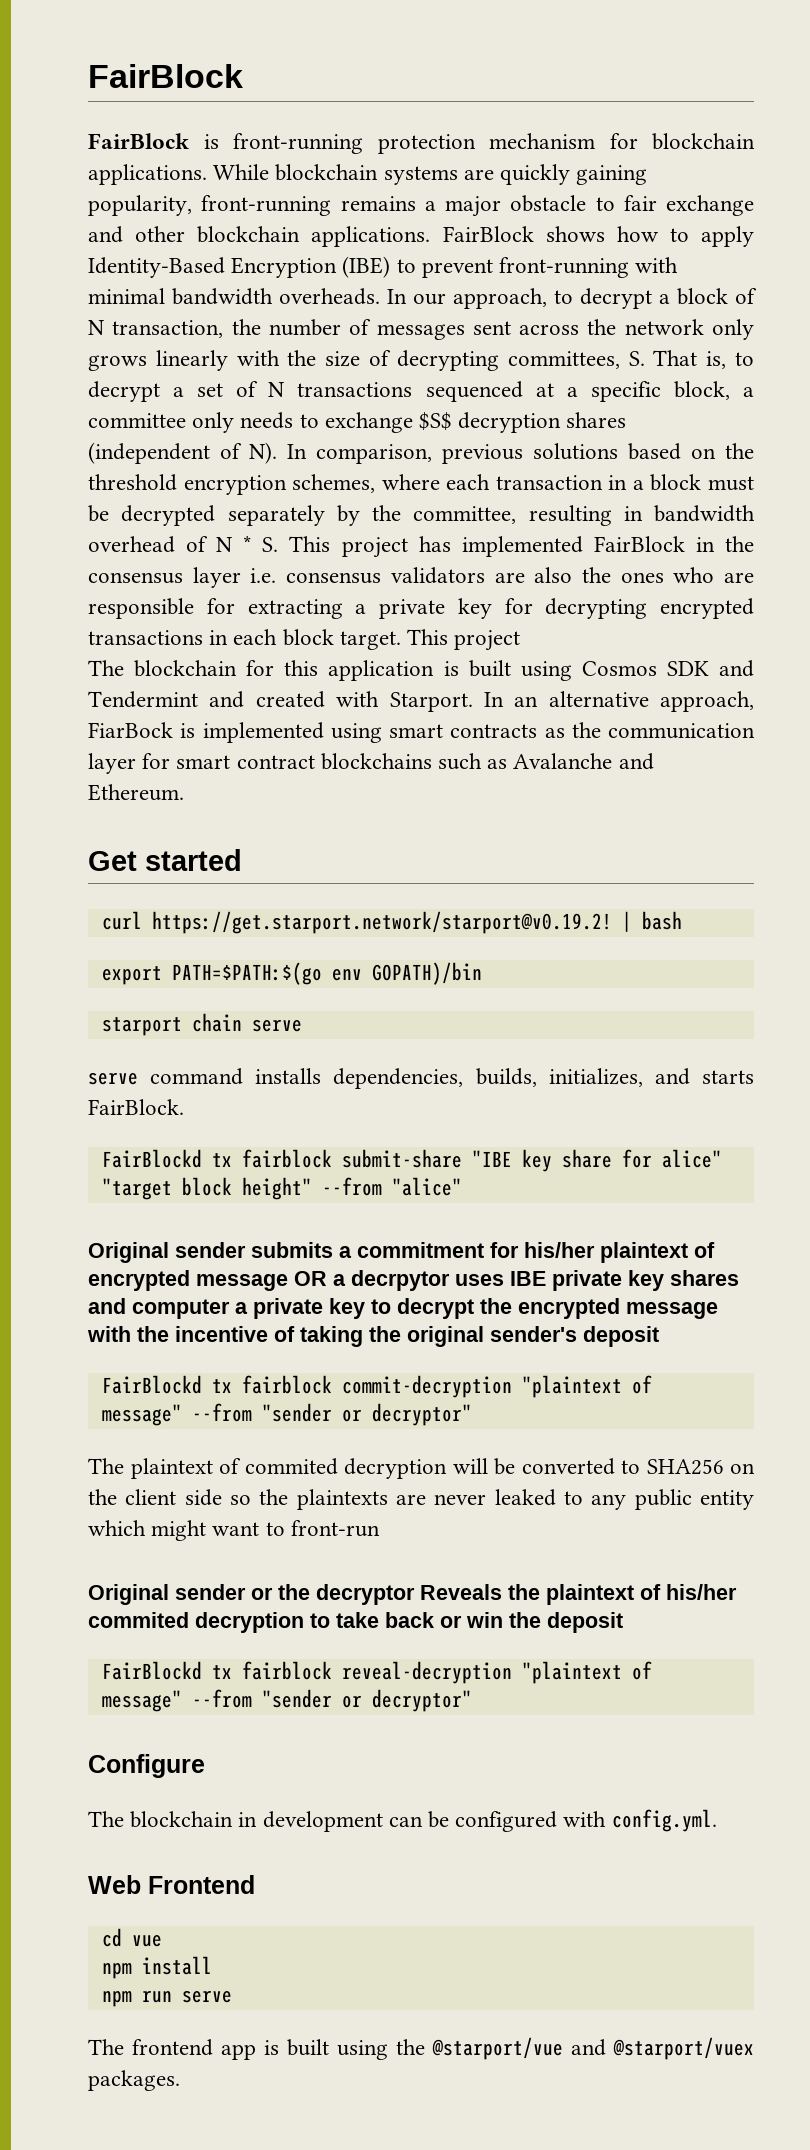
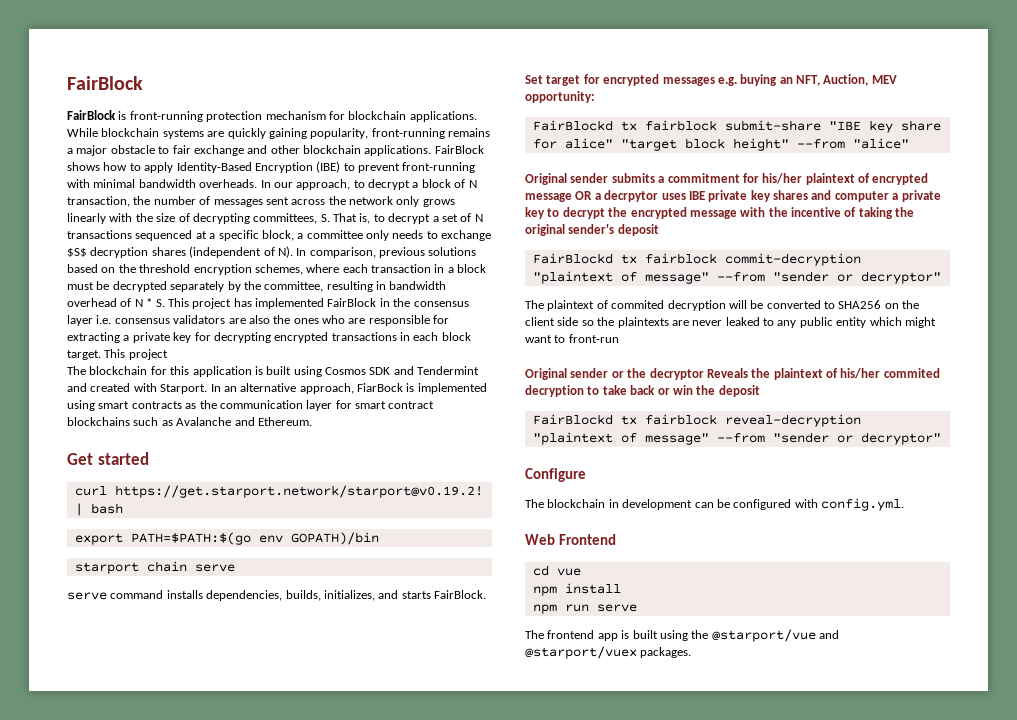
(184, 1107) none -> [525,74,897,86] [525,91,595,103] // Set target for encrypted messages e.g. buying an NFT, Auction, MEV opportunity:

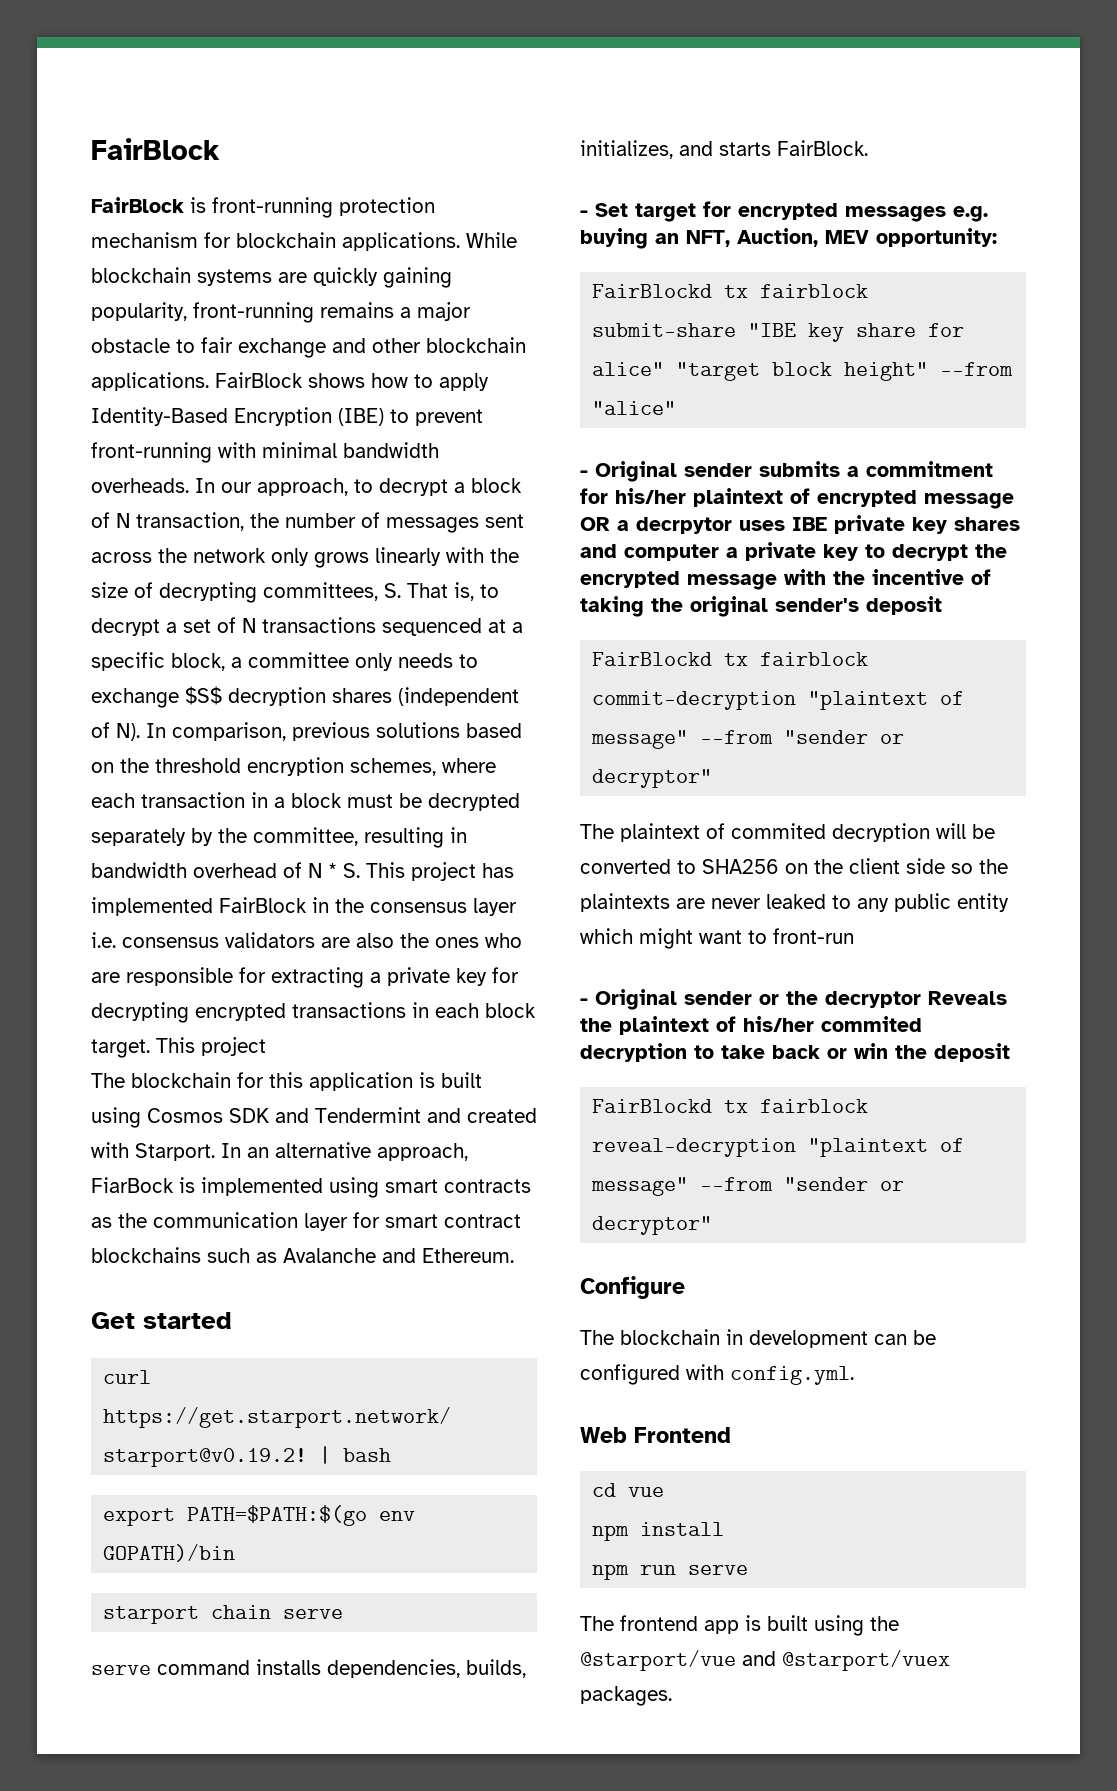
(486, 594) none -> [580,210,588,217] -
(909, 143) none -> [580,470,588,477] -
(619, 338) none -> [580,998,588,1005] -

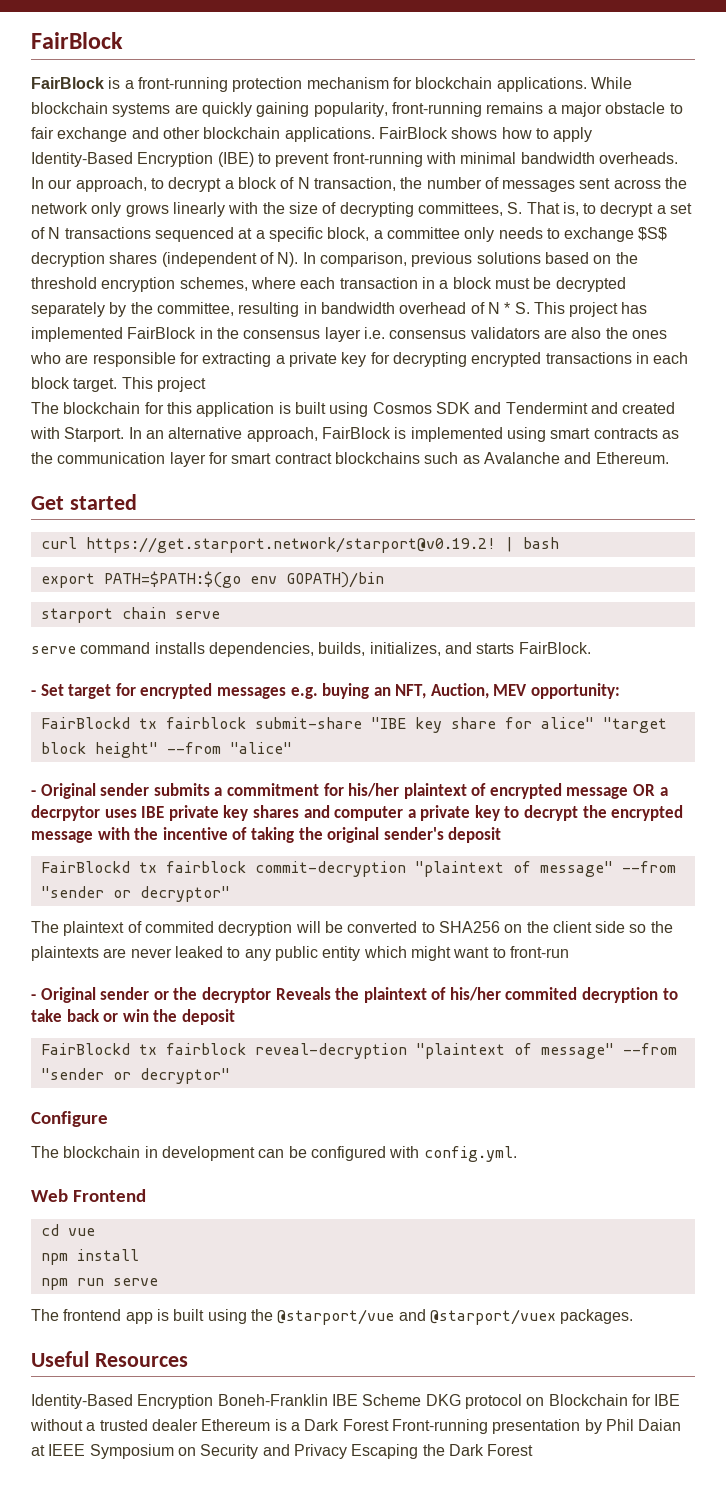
(206, 205) none -> [124,80,134,89] a
[91,1177,174,1193] FiarBock -> [321,427,391,439] FairBlock
(672, 1696) none -> [31,1351,188,1367] [31,1394,681,1409] [30,1419,682,1434] [31,1444,534,1459] // Useful Resources // Identity-Based Encryption Boneh-Franklin IBE Scheme DKG protocol on Blockchain for IBE without a trusted dealer Ethereum is a Dark Forest Front-running presentation by Phil Daian at IEEE Symposium on Security and Privacy Escaping the Dark Forest

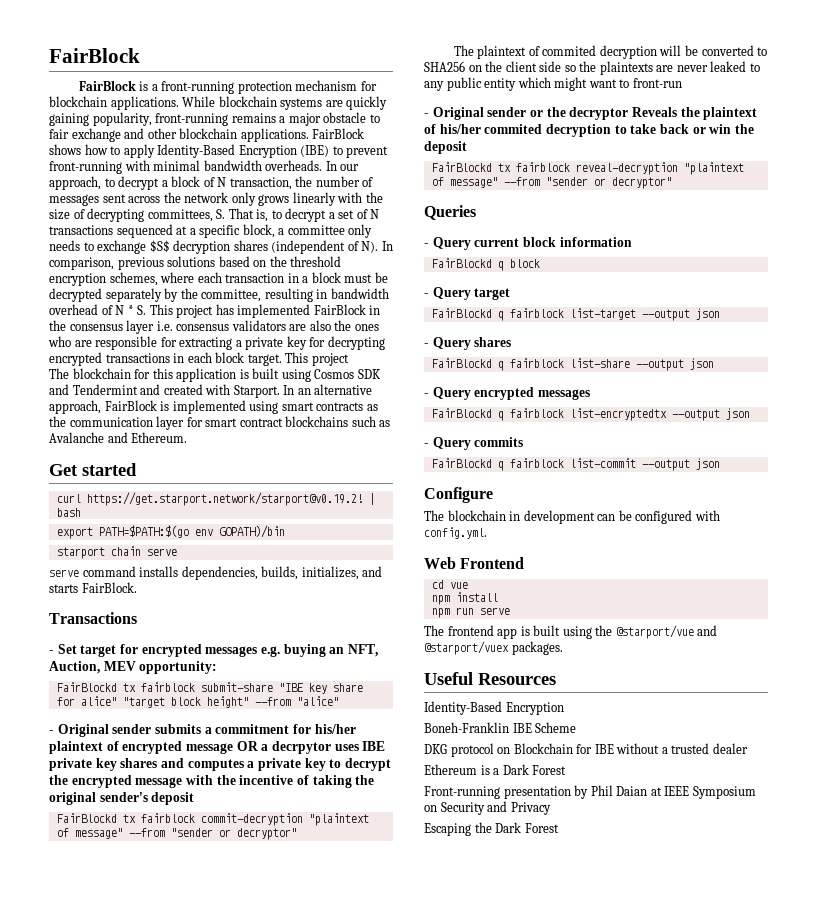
(591, 648) none -> [49,612,137,624] // Transactions
[334,806,404,821] computer -> [187,759,244,771] computes
(230, 1076) none -> [424,205,476,220] [424,237,632,250] [431,258,540,271] [424,287,511,300] [431,308,720,321] [424,337,512,350] [431,358,714,371] [424,387,590,400] [431,408,750,421] [424,437,524,450] [431,458,720,471] // Queries // - Query current block information // FairBlockd q block // - Query target // FairBlockd q fairblock list-target --output json // - Query shares // FairBlockd q fairblock list-share --output json // - Query encrypted messages // FairBlockd q fairblock list-encryptedtx --output json // - Query commits // FairBlockd q fairblock list-commit --output json
(214, 1401) none -> (564, 708) //
(422, 1400) none -> (577, 727) //
(198, 1425) none -> (748, 748) //
(389, 1425) none -> (567, 770) //
(347, 1451) none -> (551, 808) //

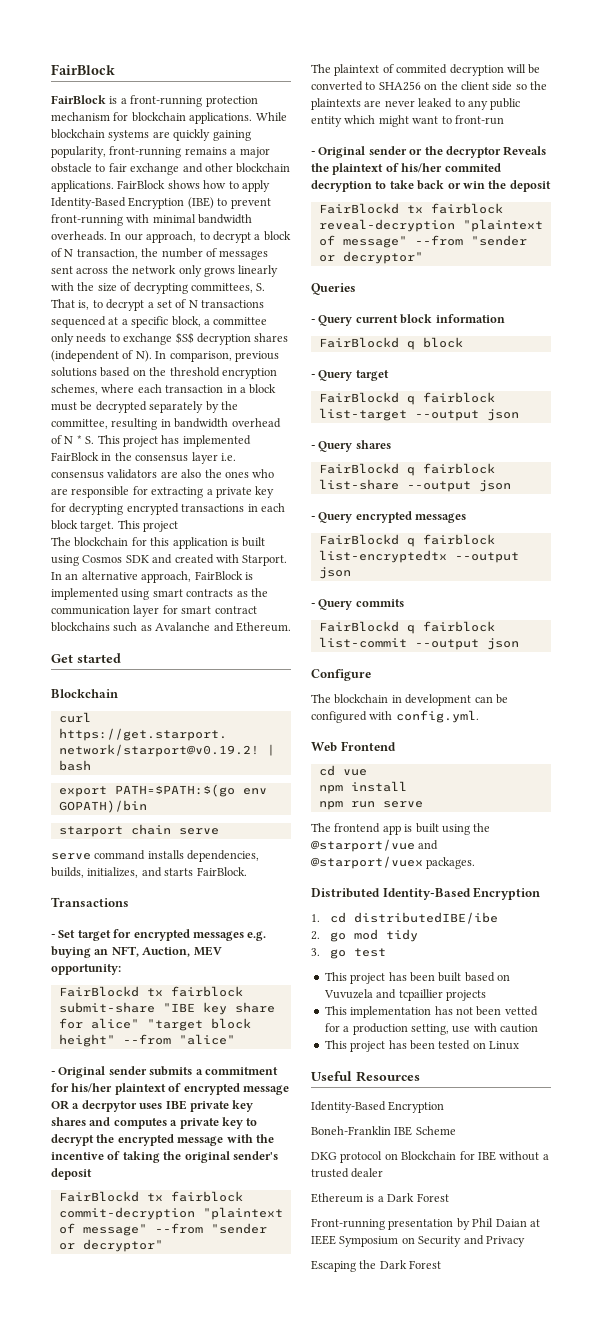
[72,384,161,395] Tendermint and -> (173, 559) none
(137, 469) none -> [51,689,118,698] // Blockchain
(563, 648) none -> [311,887,541,900] [311,912,498,924] [311,929,418,942] [311,948,386,959] [324,972,510,984] [323,989,486,1001] [324,1006,538,1018] [324,1023,538,1035] [324,1040,519,1052] // Distributed Identity-Based Encryption // 1. cd distributedIBE/ibe // 2. go mod tidy // 3. go test // This project has been built based on Vuvuzela and tcpaillier projects // This implementation has not been vetted for a production setting, use with caution // This project has been tested on Linux

